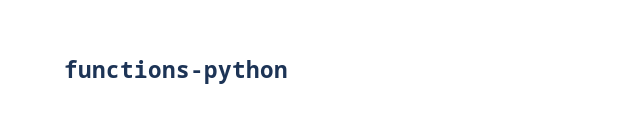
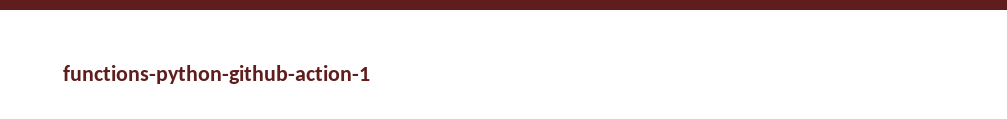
[64,60,288,84] functions-python -> [63,65,370,84] functions-python-github-action-1

